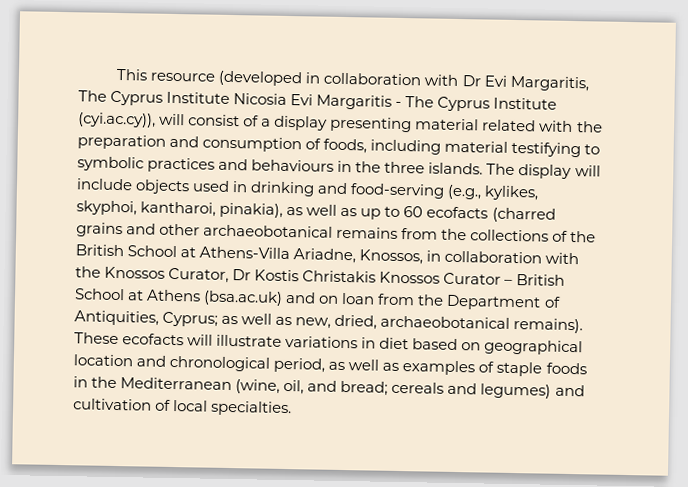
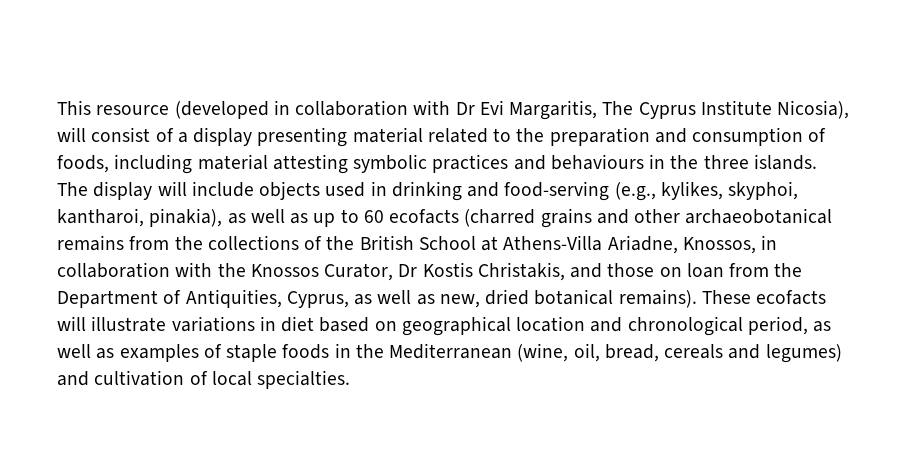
[233,93,558,112] [78,112,156,128] Nicosia Evi Margaritis - The Cyprus Institute (cyi.ac.cy)), -> [777,100,850,119] Nicosia),
[539,120,574,133] with -> [493,128,512,142] to
[511,141,601,158] testifying to -> [272,154,348,174] attesting
[302,270,566,286] [74,288,317,306] Christakis Knossos Curator – British School at Athens (bsa.ac.uk) and -> [477,262,655,281] Christakis, and those
[162,311,219,327] Cyprus; -> [286,291,349,308] Cyprus,
[334,314,511,330] dried, archaeobotanical -> [485,289,614,305] dried botanical
[307,380,389,396] and bread; -> [604,344,659,362] bread,

